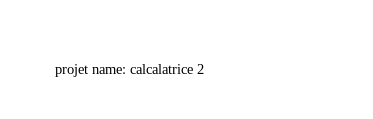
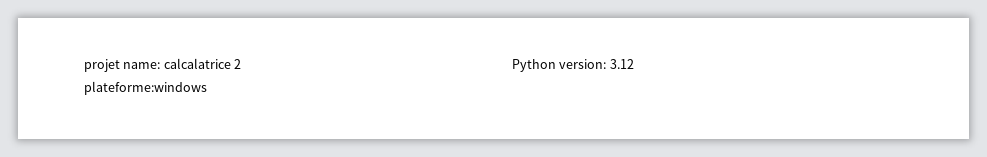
(204, 69) none -> [84,81,207,95] [512,59,634,72] // plateforme:windows // Python version: 3.12

